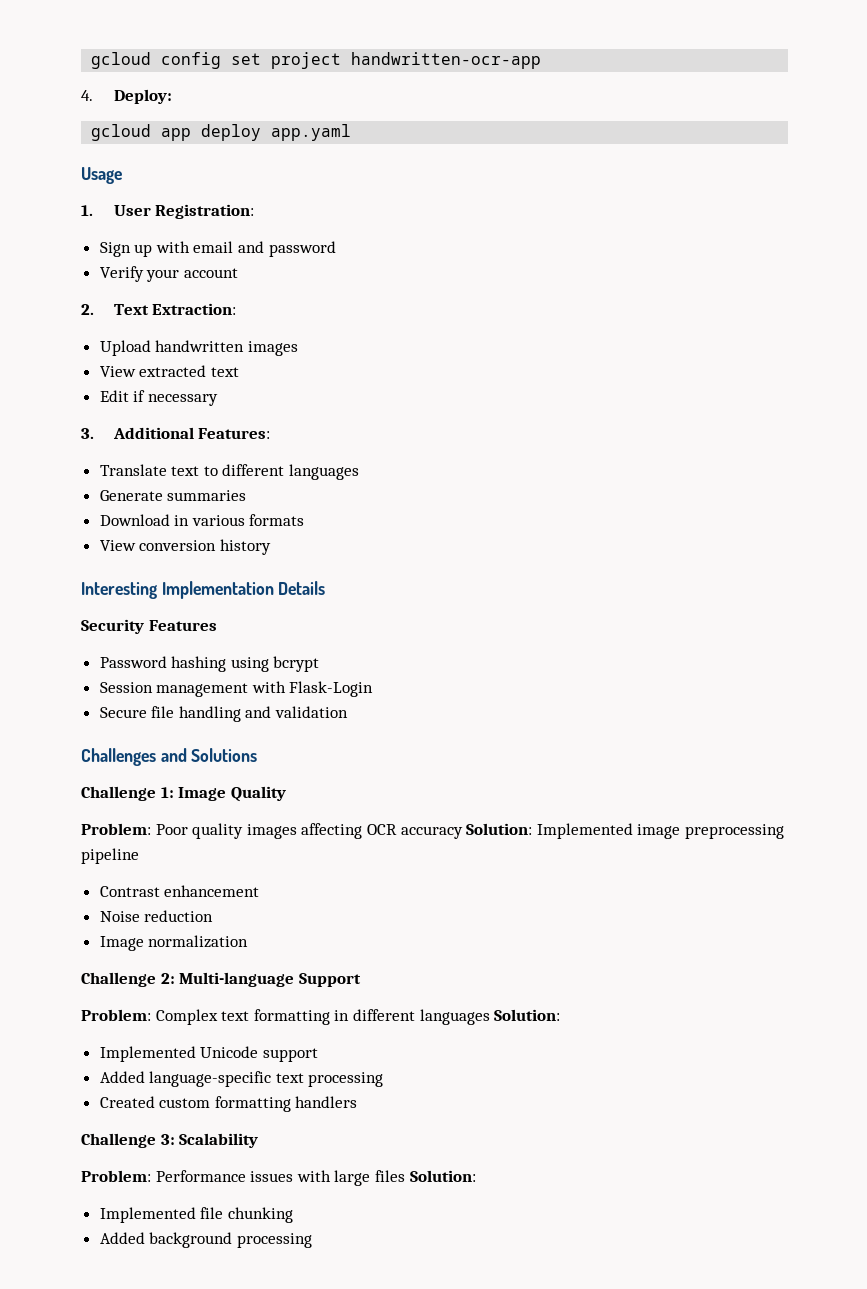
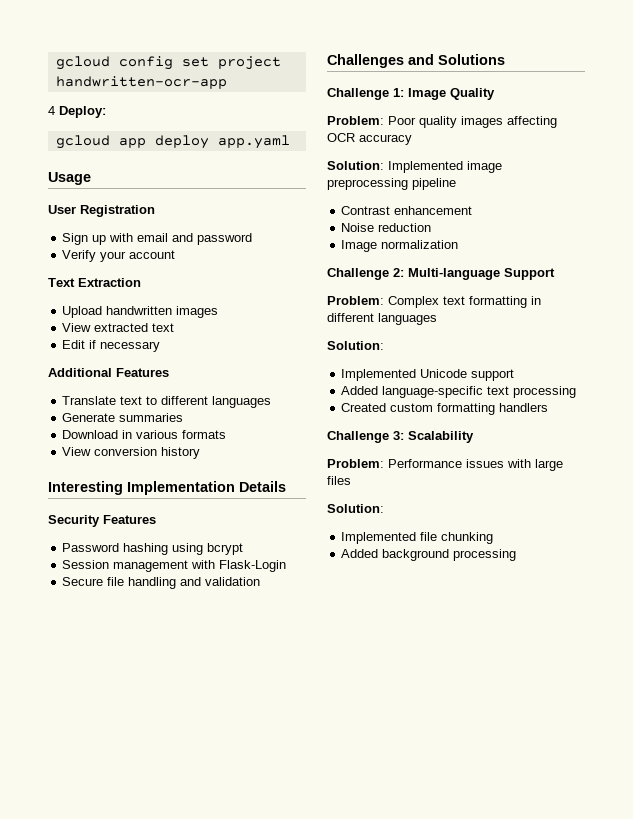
[81,90,93,101] 4. -> [48,106,55,115] 4
[81,204,255,219] 1. User Registration: -> [48,205,155,217] User Registration
[81,303,237,315] 2. Text Extraction: -> [48,278,141,287] Text Extraction
[81,427,271,439] 3. Additional Features: -> [48,368,169,377] Additional Features
(463, 832) none -> (412, 139) //
(490, 1017) none -> (437, 319) //
(405, 1176) none -> (351, 480) //

